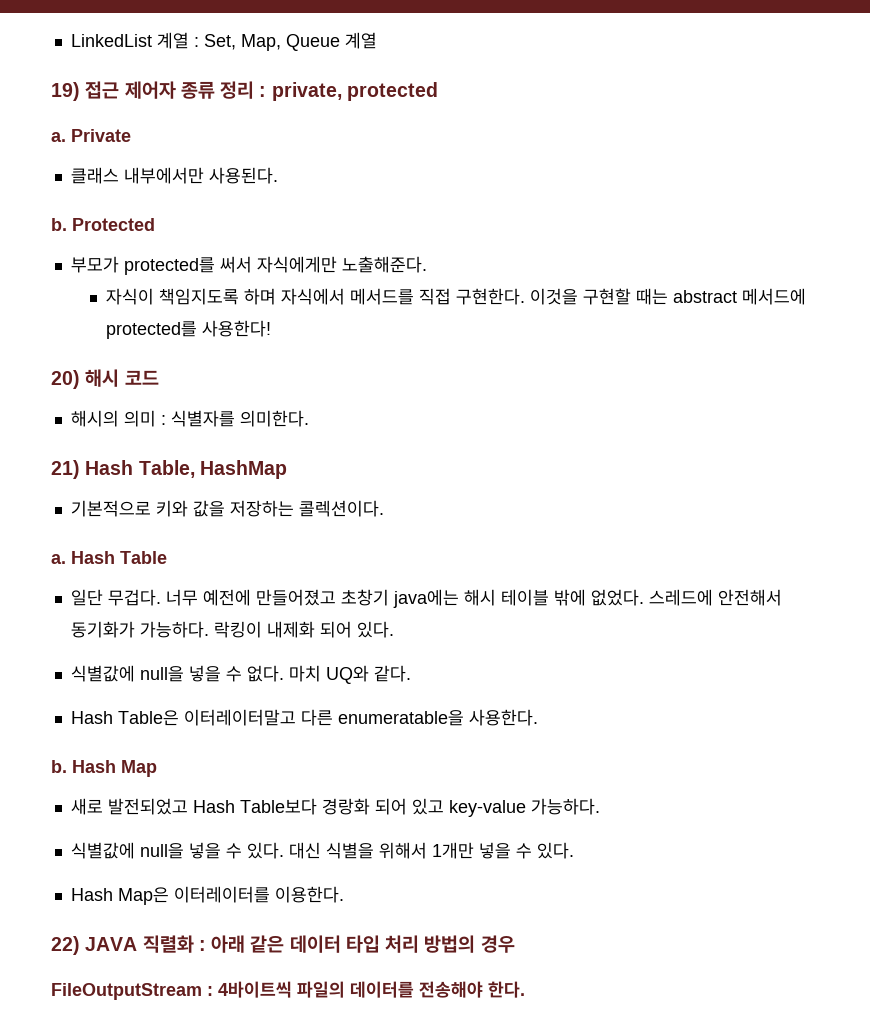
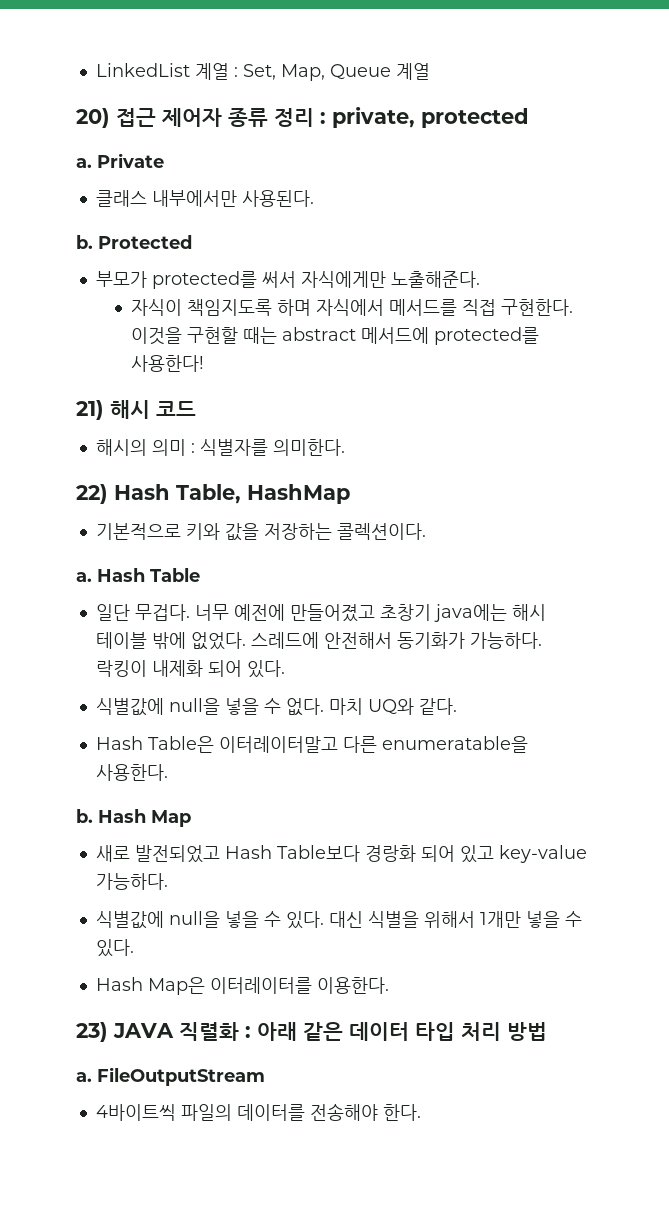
[51,82,80,101] 19) -> [76,108,110,128] 20)
[51,370,80,389] 20) -> [76,400,104,420] 21)
[51,460,80,479] 21) -> [76,484,108,504] 22)
[51,936,80,955] 22) -> [76,1022,108,1042] 23)
[424,935,515,953] 방법의 경우 // -> [507,1022,547,1041] [76,1072,92,1082] 방법 // a.
[207,986,213,996] : -> (265, 1076) //

